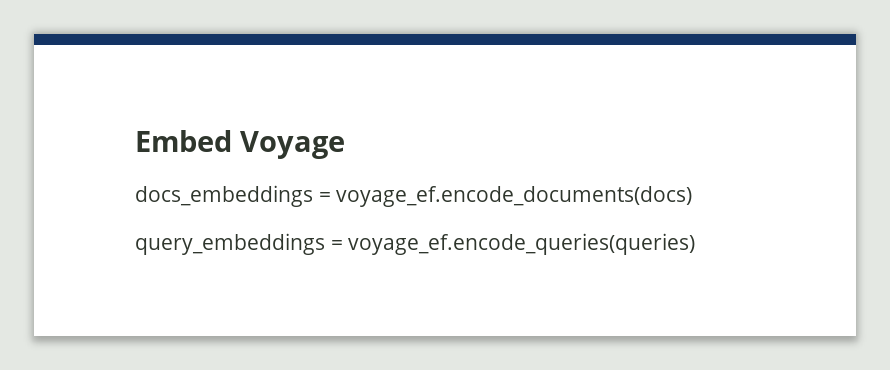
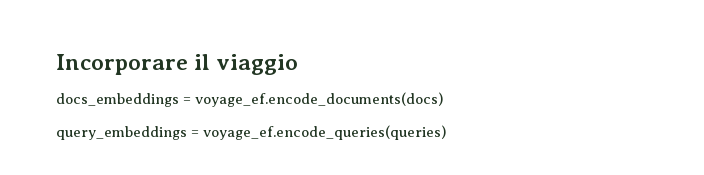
[135,130,345,159] Embed Voyage -> [56,54,299,75] Incorporare il viaggio

